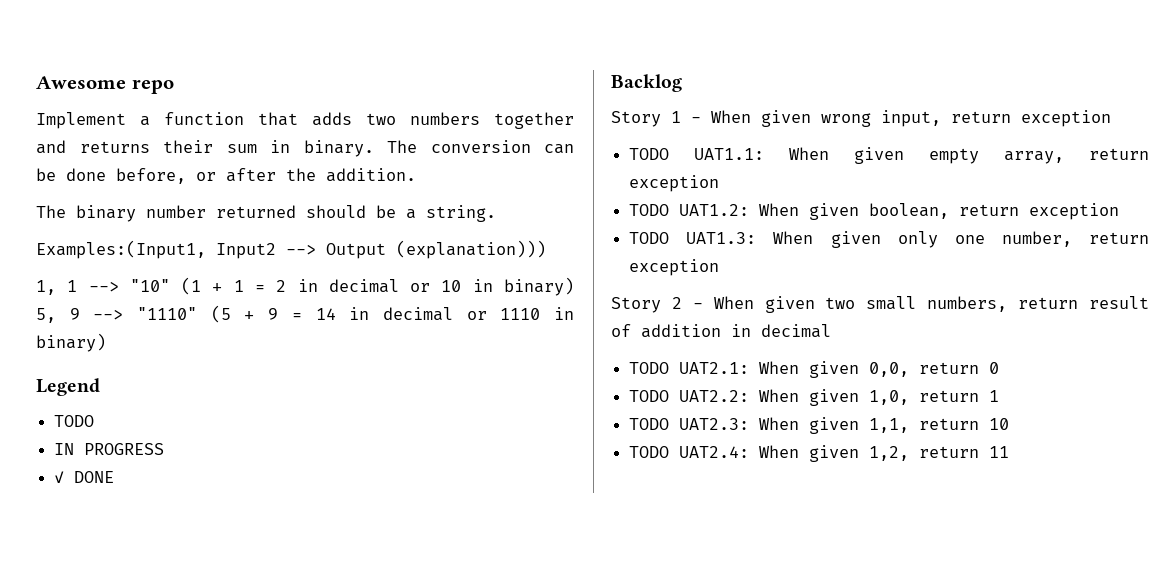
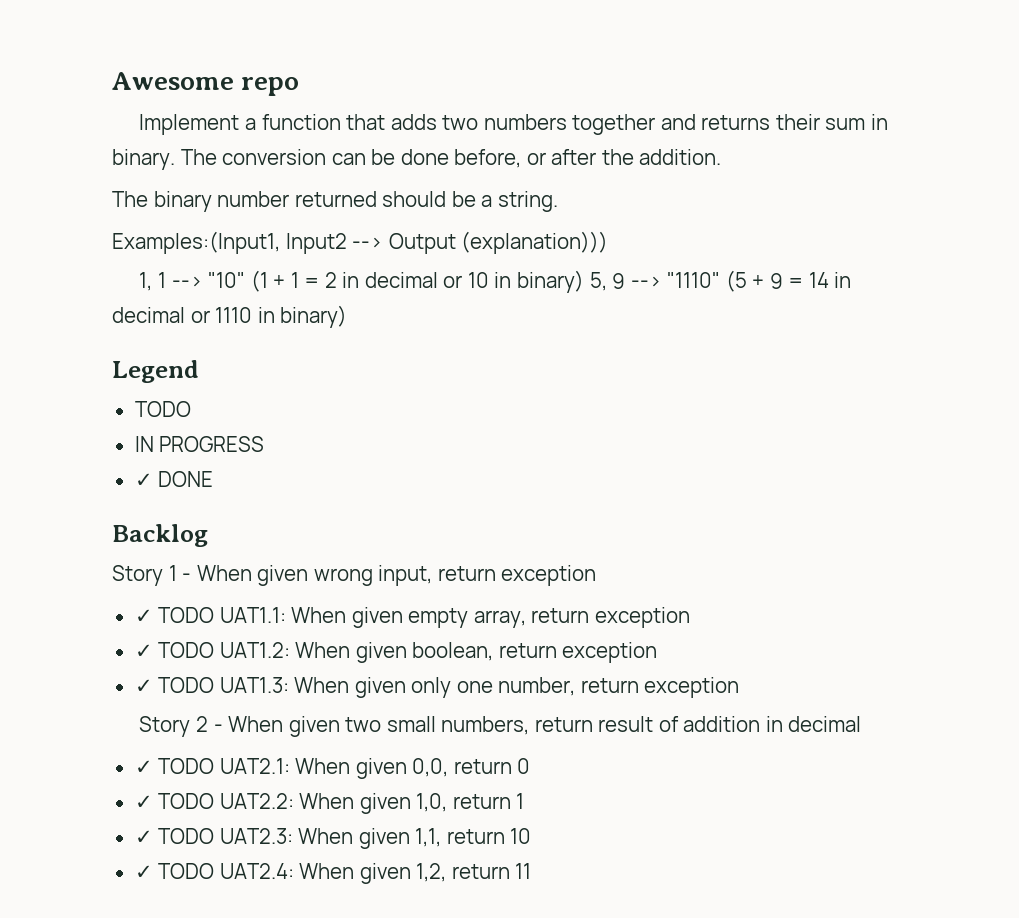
(1111, 118) none -> [134,609,153,623] ✓
(720, 183) none -> [134,644,153,658] ✓
(1120, 211) none -> [134,679,153,693] ✓
(831, 331) none -> [134,760,153,774] ✓
(1000, 368) none -> [134,795,153,809] ✓
(1000, 396) none -> [134,830,153,844] ✓
(1010, 424) none -> [134,865,153,879] ✓

